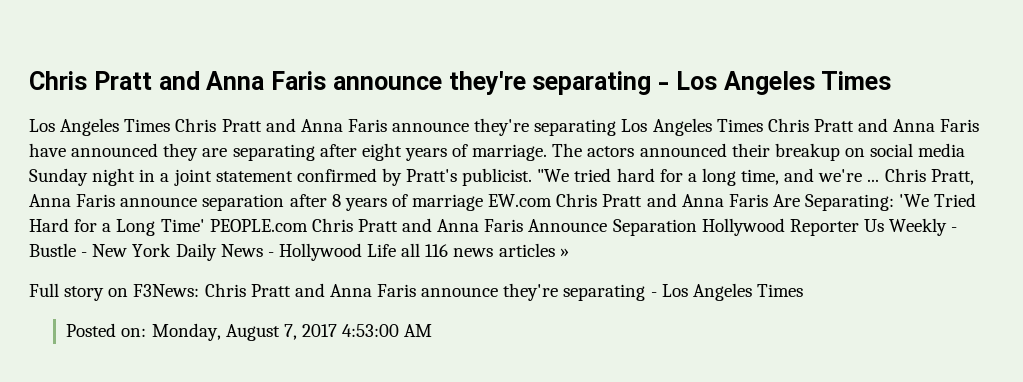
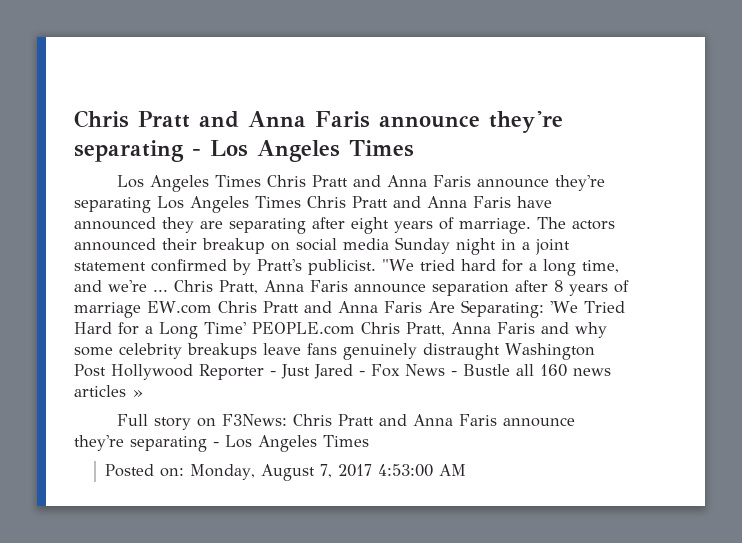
[357,218,958,236] [29,243,449,261] Pratt and Anna Faris Announce Separation Hollywood Reporter Us Weekly - Bustle - New York Daily News - Hollywood Life all 116 -> [406,322,607,338] [74,343,595,360] [74,364,567,380] Pratt, Anna Faris and why some celebrity breakups leave fans genuinely distraught Washington Post Hollywood Reporter - Just Jared - Fox News - Bustle all 160

